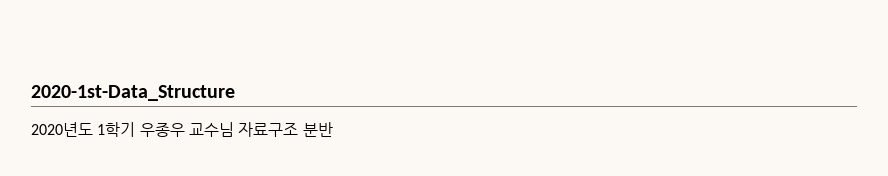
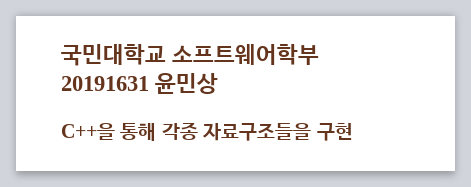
[31,85,235,101] [31,122,333,137] 2020-1st-Data_Structure // 2020년도 1학기 우종우 교수님 자료구조 분반 -> [61,44,320,66] [61,73,219,94] [61,122,353,141] 국민대학교 소프트웨어학부 20191631 윤민상 // C++을 통해 각종 자료구조들을 구현

